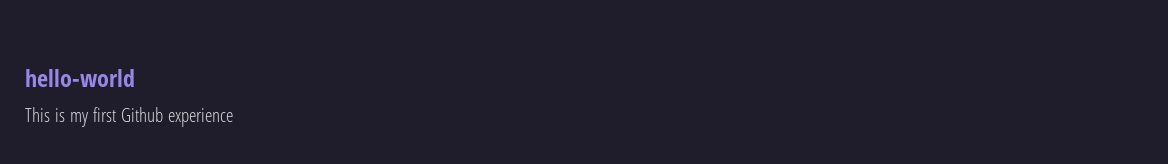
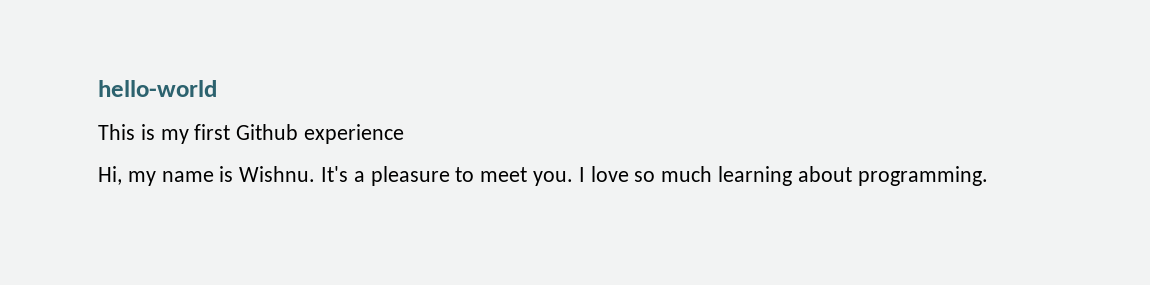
(233, 117) none -> [98,166,988,186] // Hi, my name is Wishnu. It's a pleasure to meet you. I love so much learning about programming.

